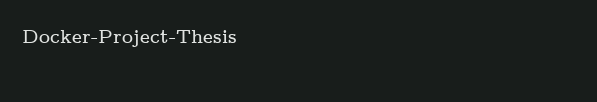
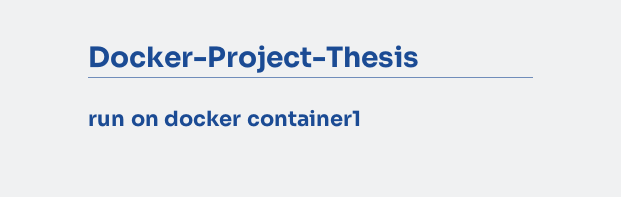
(237, 38) none -> [88,109,362,127] // run on docker container1

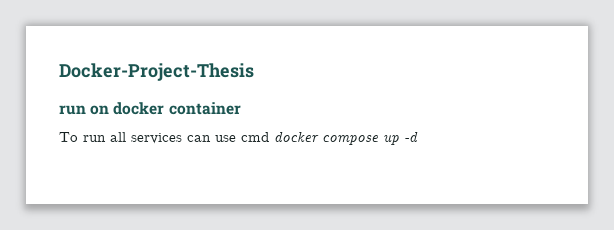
[247,109,362,127] container1 -> [168,102,241,115] [59,131,418,145] container // To run all services can use cmd docker compose up -d

